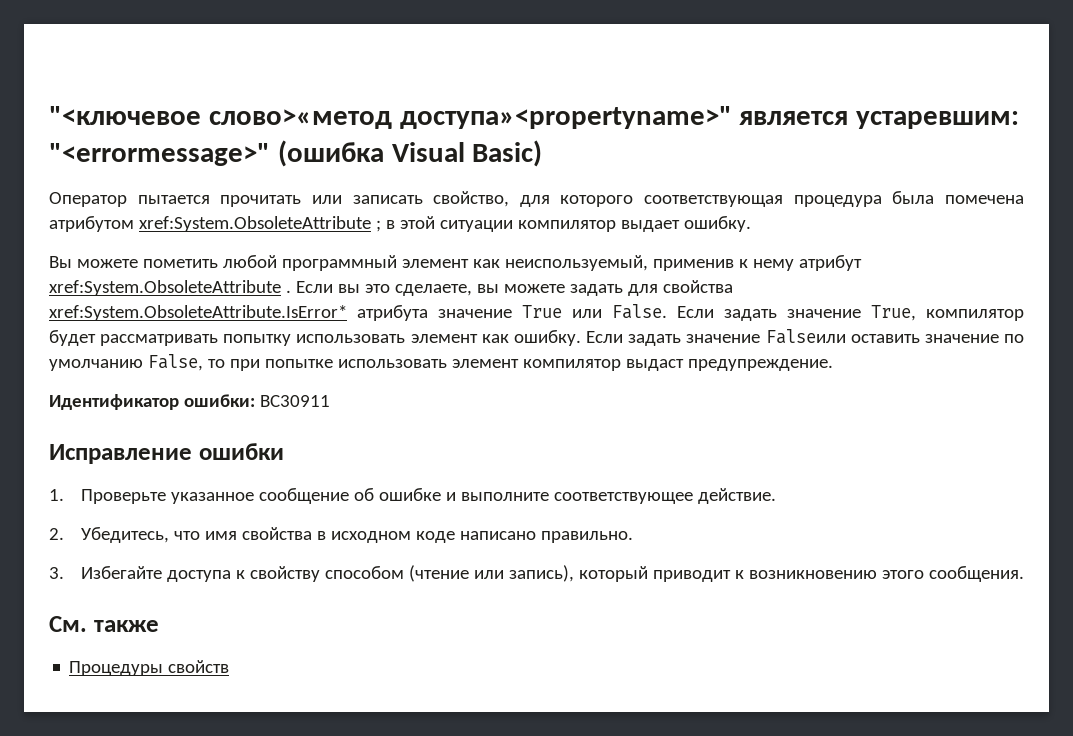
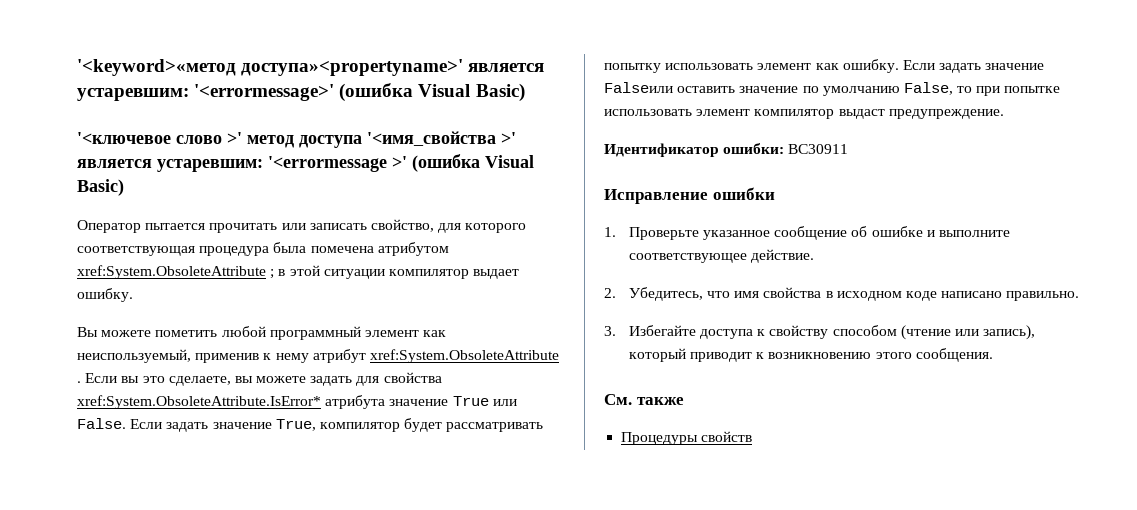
[49,106,1020,129] [49,143,270,166] "<ключевое слово>«метод доступа»<propertyname>" является устаревшим: "<errormessage>" -> [77,59,545,76] [77,83,525,102] [77,131,516,148] [77,156,407,172] '<keyword>«метод доступа»<propertyname>' является устаревшим: '<errormessage>' (ошибка Visual Basic) // '<ключевое слово >' метод доступа '<имя_свойства >' является устаревшим: '<errormessage >'

